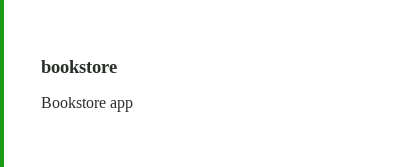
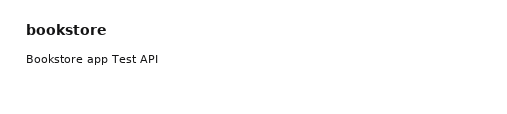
(134, 106) none -> [111,55,158,63] Test API

